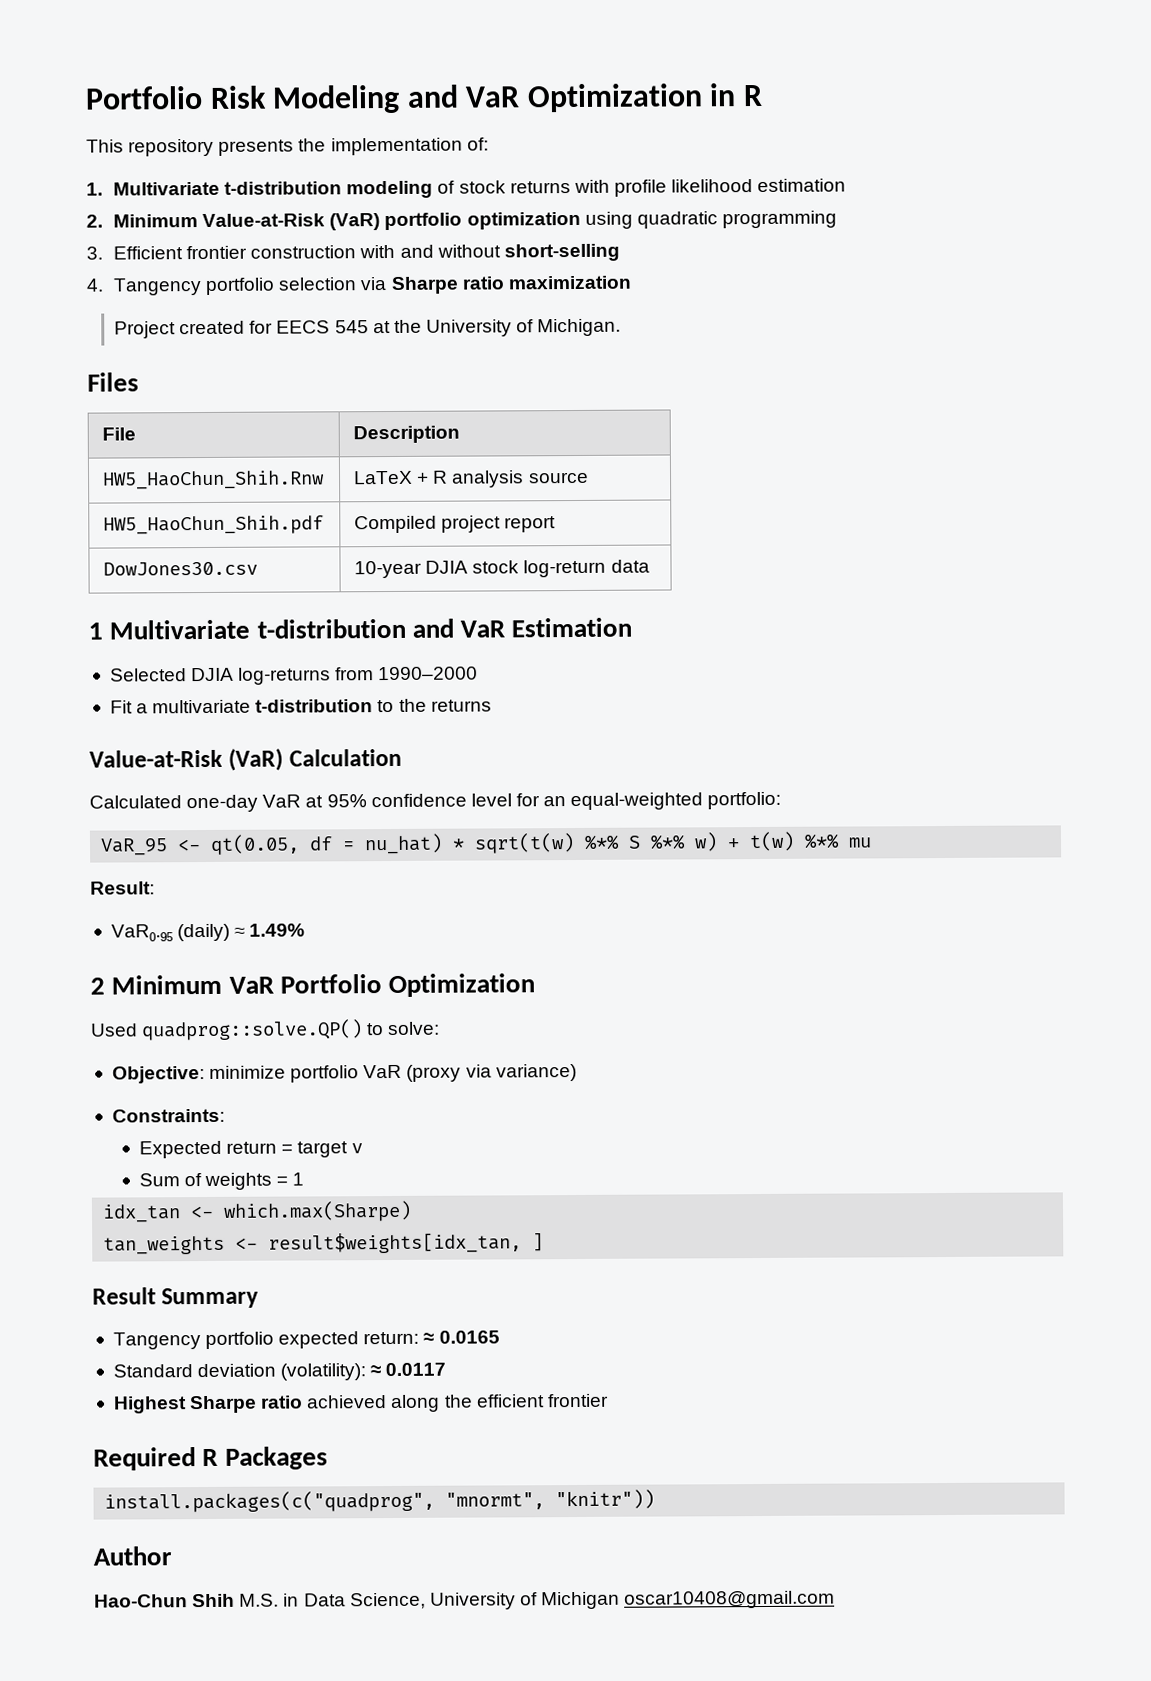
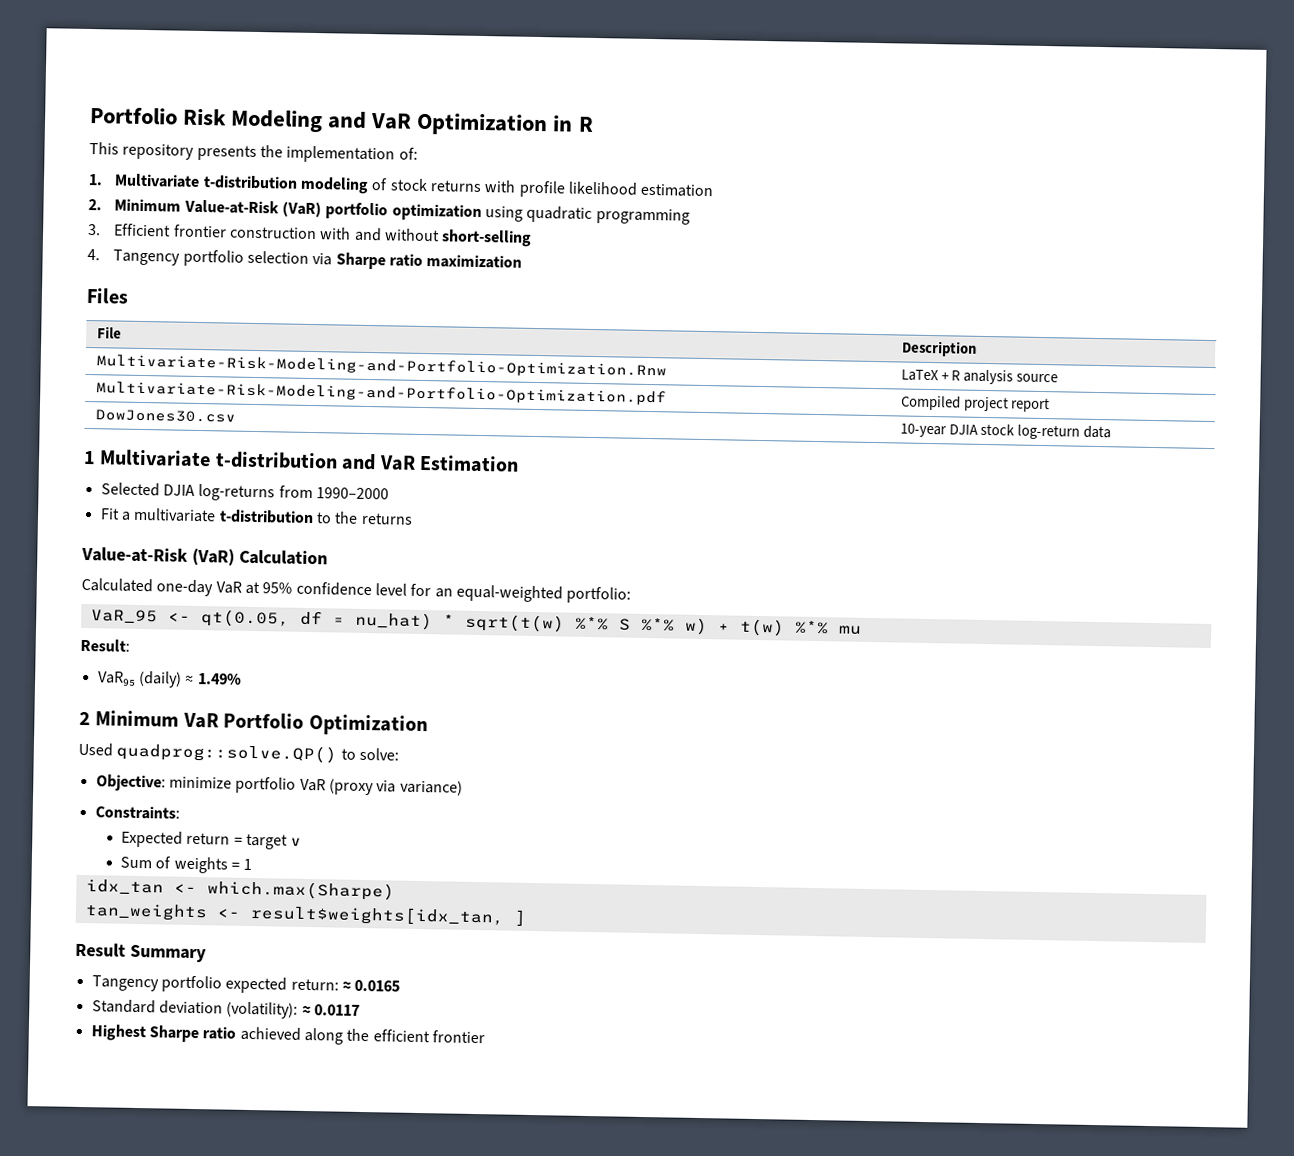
[114,318,622,339] // Project created for EECS 545 at the University of Michigan. -> (523, 261) none
[102,470,326,490] HW5_HaoChun_Shih.Rnw -> [95,354,667,379] Multivariate-Risk-Modeling-and-Portfolio-Optimization.Rnw
[103,515,325,535] HW5_HaoChun_Shih.pdf -> [95,381,667,406] Multivariate-Risk-Modeling-and-Portfolio-Optimization.pdf
[110,924,173,942] VaR₀.₉₅ -> [97,671,136,686] VaR₉₅
[93,1446,328,1471] [104,1489,656,1513] [93,1546,172,1566] [94,1590,836,1610] // Required R Packages // install.packages(c("quadprog", "mnormt", "knitr")) // Author // Hao-Chun Shih M.S. in Data Science, University of Michigan oscar10408@gmail.com -> (485, 1037) none

